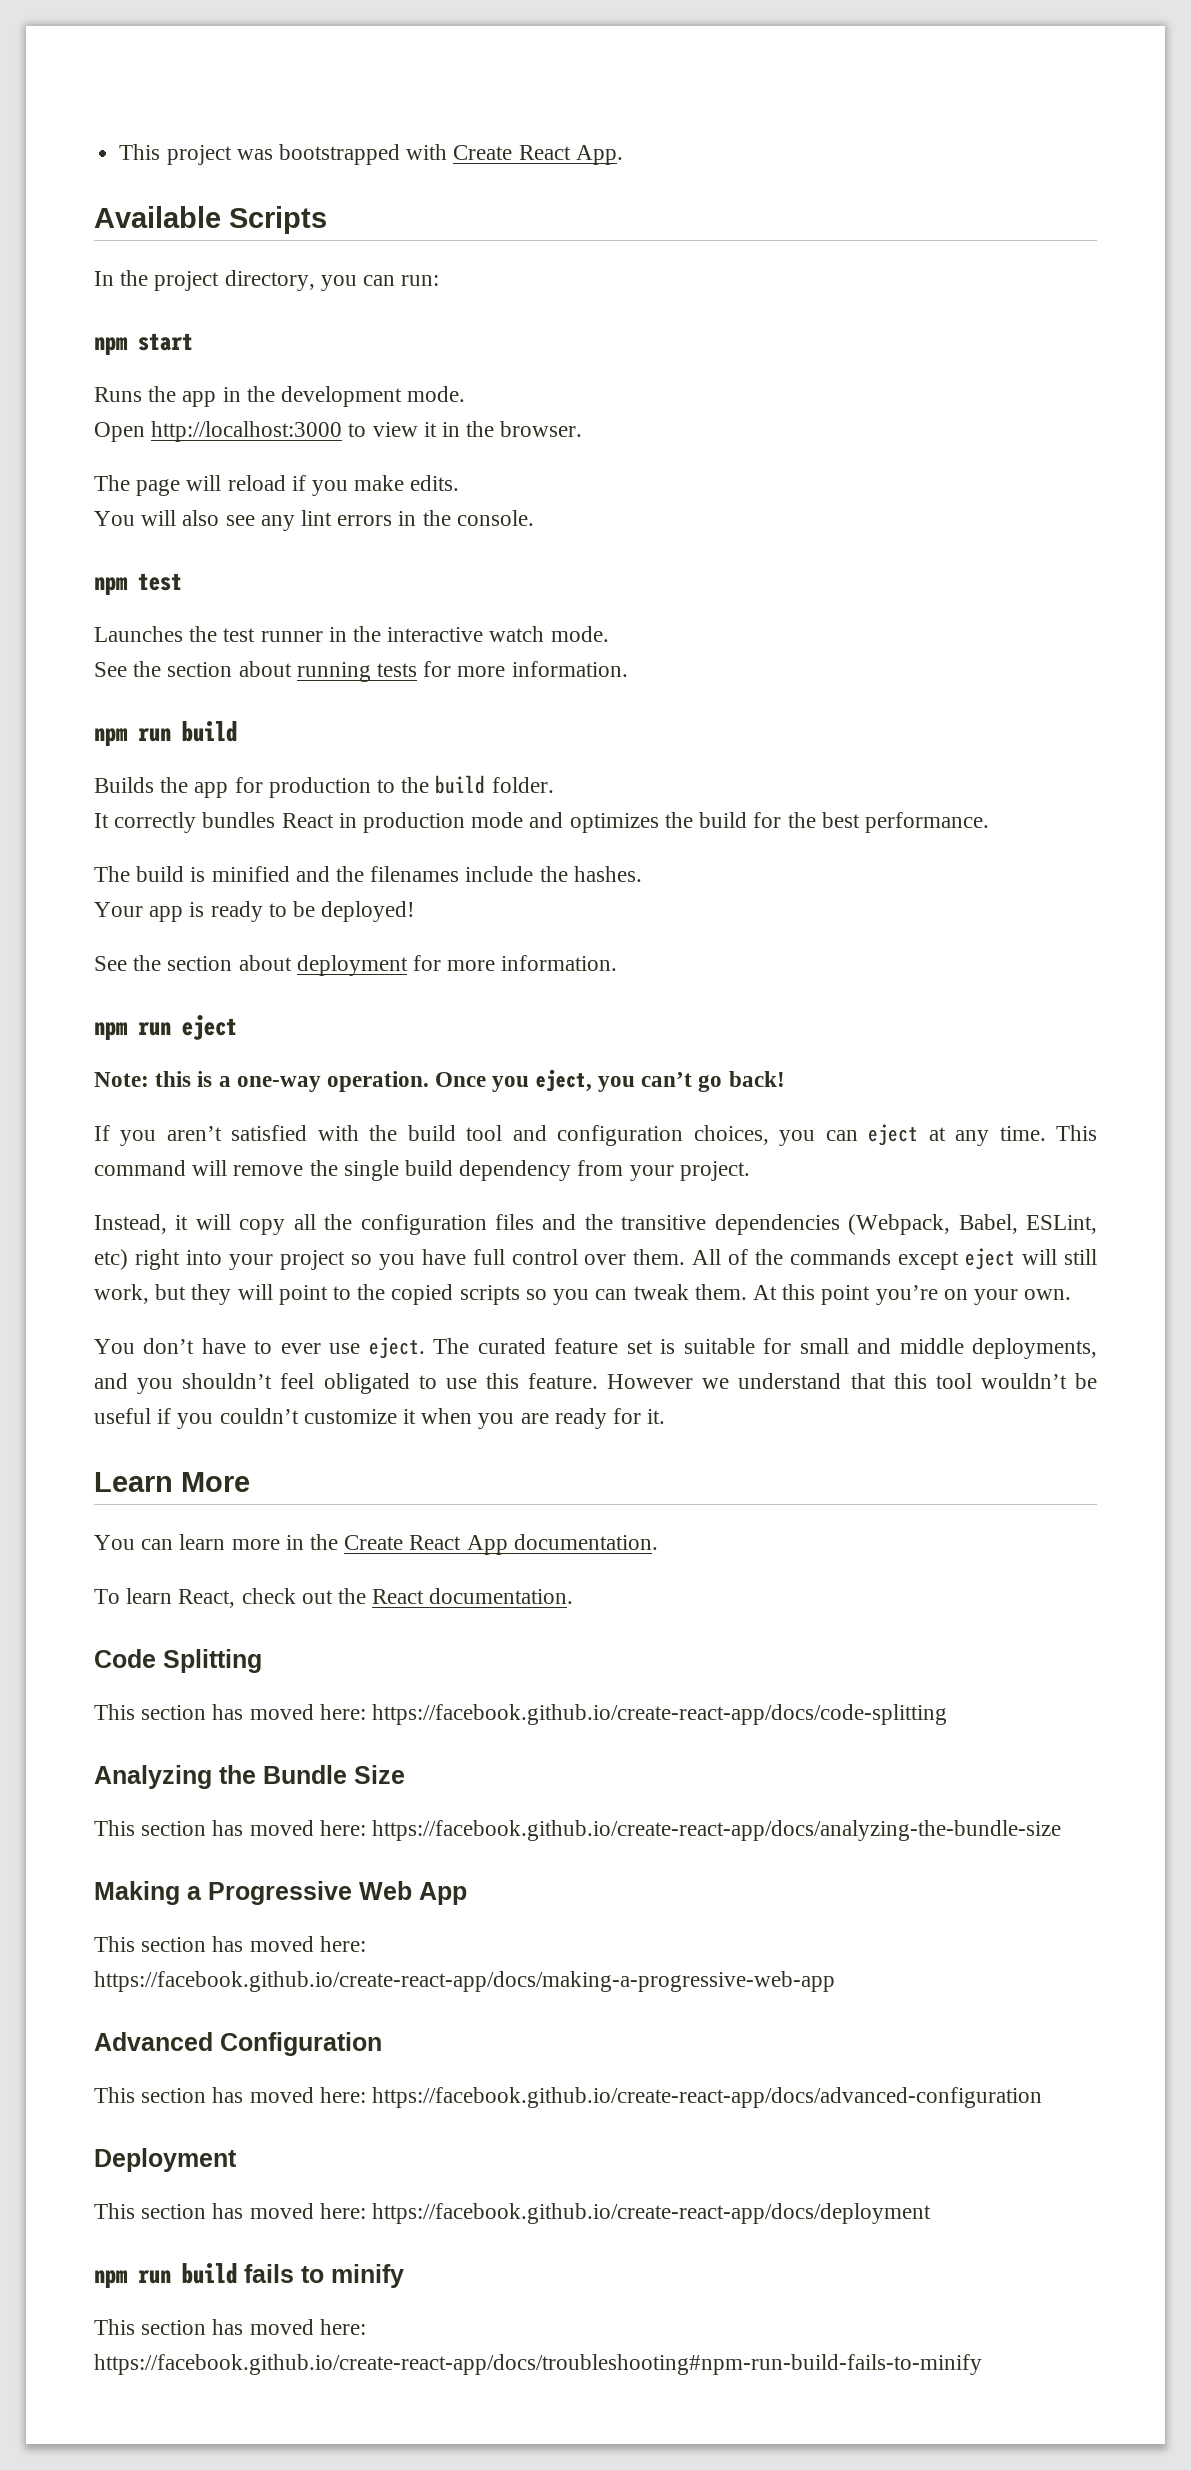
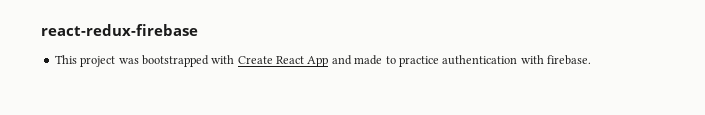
(119, 152) none -> [41,24,198,36] react-redux-firebase //
[575,145,623,165] [94,206,327,234] [94,270,440,291] [94,333,193,355] [94,386,466,407] [94,421,583,442] [94,475,460,496] [94,510,534,531] [94,573,182,595] [94,626,609,642] [94,661,628,682] [94,721,237,746] [94,775,554,798] [94,812,989,833] [94,866,642,882] [94,901,416,922] [94,955,618,976] [94,1015,237,1040] [94,1069,785,1092] [94,1124,1098,1146] [94,1160,750,1181] [94,1214,1097,1235] [94,1248,1097,1270] [94,1284,1072,1305] [94,1337,1098,1359] [94,1373,1097,1394] [94,1408,666,1429] [94,1472,250,1492] [94,1534,658,1555] [94,1588,574,1608] [94,1649,262,1673] [94,1704,948,1725] [94,1765,405,1789] [94,1820,1062,1841] [94,1881,467,1905] [94,1936,366,1952] [94,1971,835,1992] [94,2032,382,2056] [94,2087,1043,2108] [94,2148,237,2172] [94,2203,932,2224] [94,2263,404,2288] [94,2319,366,2335] [94,2354,982,2375] App. // Available Scripts // In the project directory, you can run: // npm start // Runs the app in the development mode. // Open http://localhost:3000 to view it in the browser. // The page will reload if you make edits. // You will also see any lint errors in the console. // npm test // Launches the test runner in the interactive watch mode. // See the section about running tests for more information. // npm run build // Builds the app for production to the build folder. // It correctly bundles React in production mode and optimizes the build for the best performance. // The build is minified and the filenames include the hashes. // Your app is ready to be deployed! // See the section about deployment for more information. // npm run eject // Note: this is a one-way operation. Once you eject, you can’t go back! // If you aren’t satisfied with the build tool and configuration choices, you can eject at any time. This command will remove the single build dependency from your project. // Instead, it will copy all the configuration files and the transitive dependencies (Webpack, Babel, ESLint, etc) right into your project so you have full control over them. All of the commands except eject will still work, but they will point to the copied scripts so you can tweak them. At this point you’re on your own. // You don’t have to ever use eject. The curated feature set is suitable for small and middle deployments, and you shouldn’t feel obligated to use this feature. However we understand that this tool wouldn’t be useful if you couldn’t customize it when you are ready for it. // Learn More // You can learn more in the Create React App documentation. // To learn React, check out the React documentation. // Code Splitting // This section has moved here: https://facebook.github.io/create-react-app/docs/code-splitting // Analyzing the Bundle Size // This section has moved here: https://facebook.github.io/create-react-app/docs/analyzing-the-bundle-size // Making a Progressive Web App // This section has moved here: https://facebook.github.io/create-react-app/docs/making-a-progressive-web-app // Advanced Configuration // This section has moved here: https://facebook.github.io/create-react-app/docs/advanced-configuration // Deployment // This section has moved here: https://facebook.github.io/create-react-app/docs/deployment // npm run build fails to minify // This section has moved here: https://facebook.github.io/create-react-app/docs/troubleshooting#npm-run-build-fails-to-minify -> [307,55,591,67] App and made to practice authentication with firebase.

